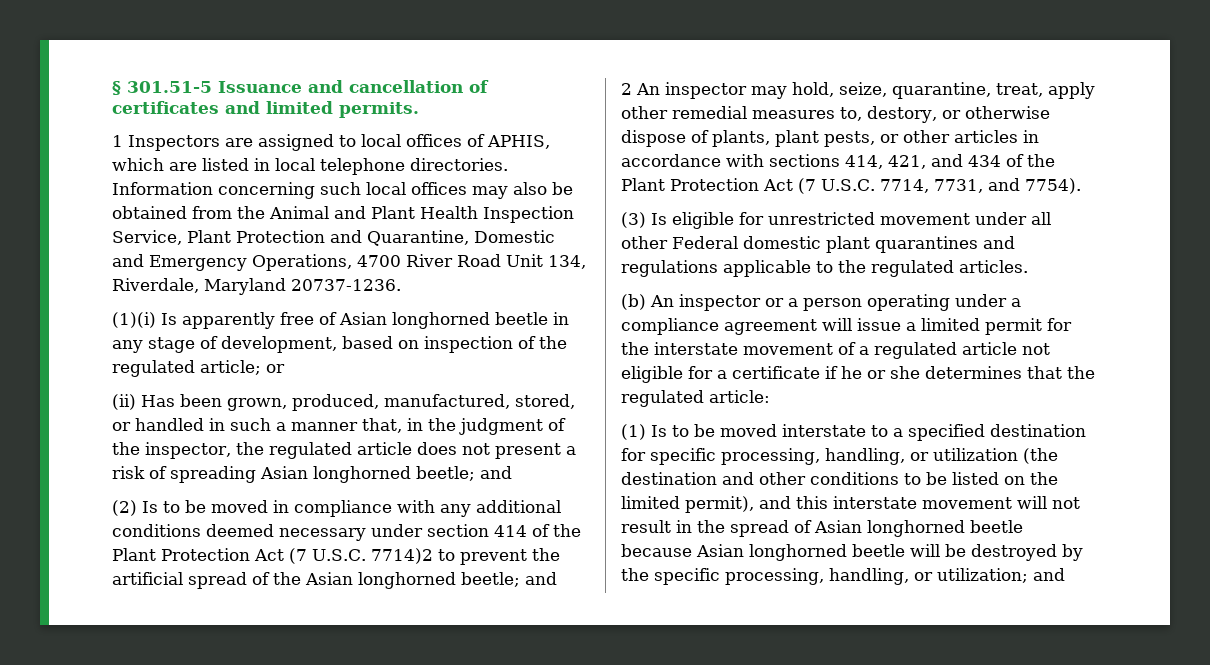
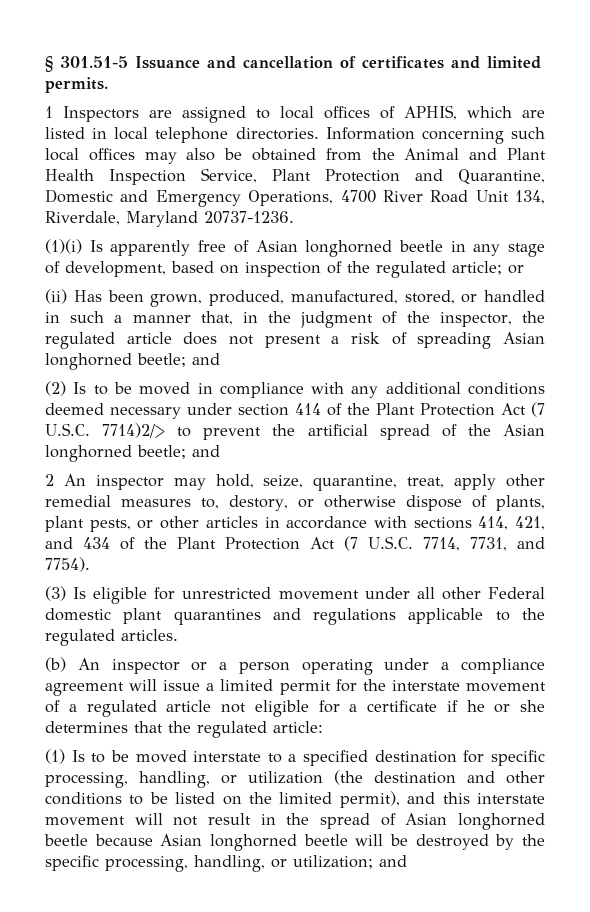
[370,548,433,564] 7714)2 -> [102,423,166,438] 7714)2/>

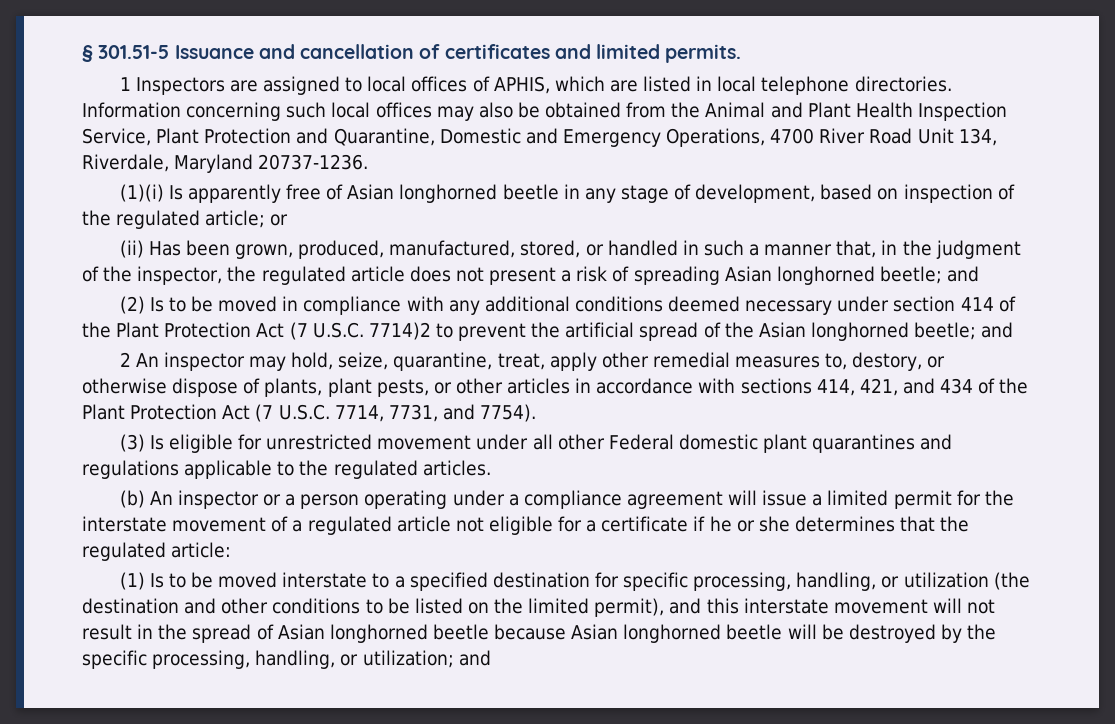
[102,423,166,438] 7714)2/> -> [368,322,431,340] 7714)2

